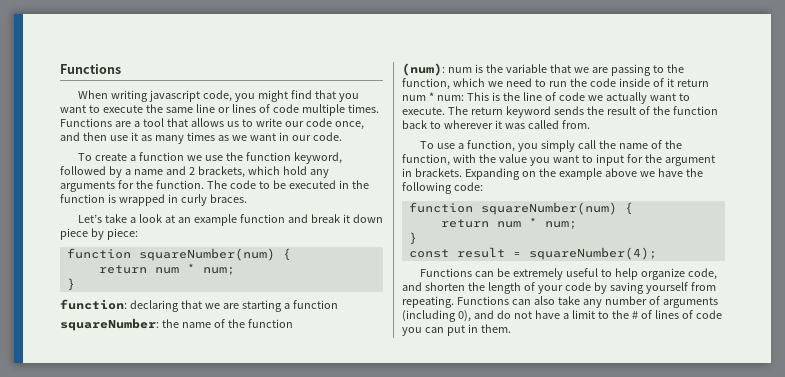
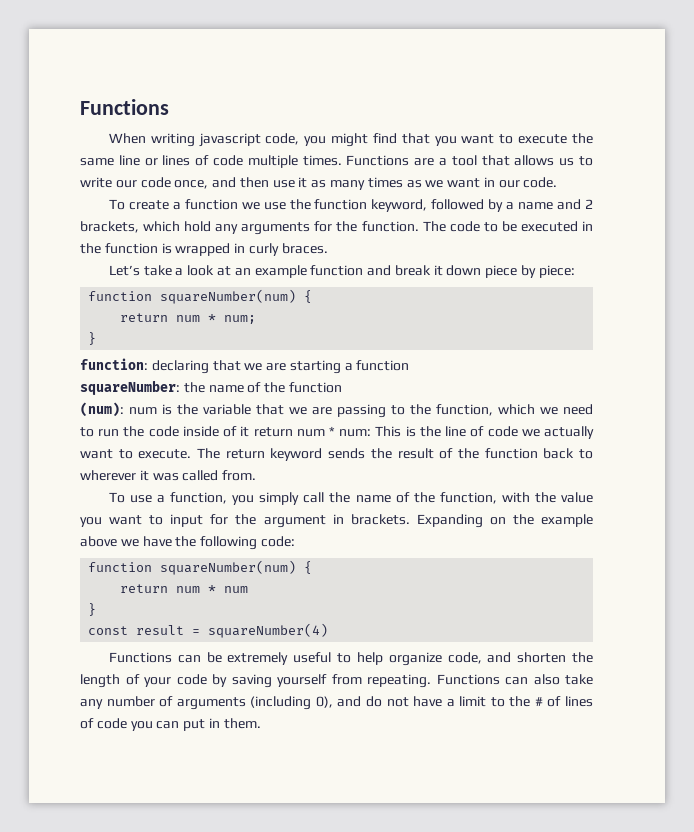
[544,221,577,229] num; -> [224,586,249,593] num
[528,247,657,260] squareNumber(4); -> [208,623,329,638] squareNumber(4)

